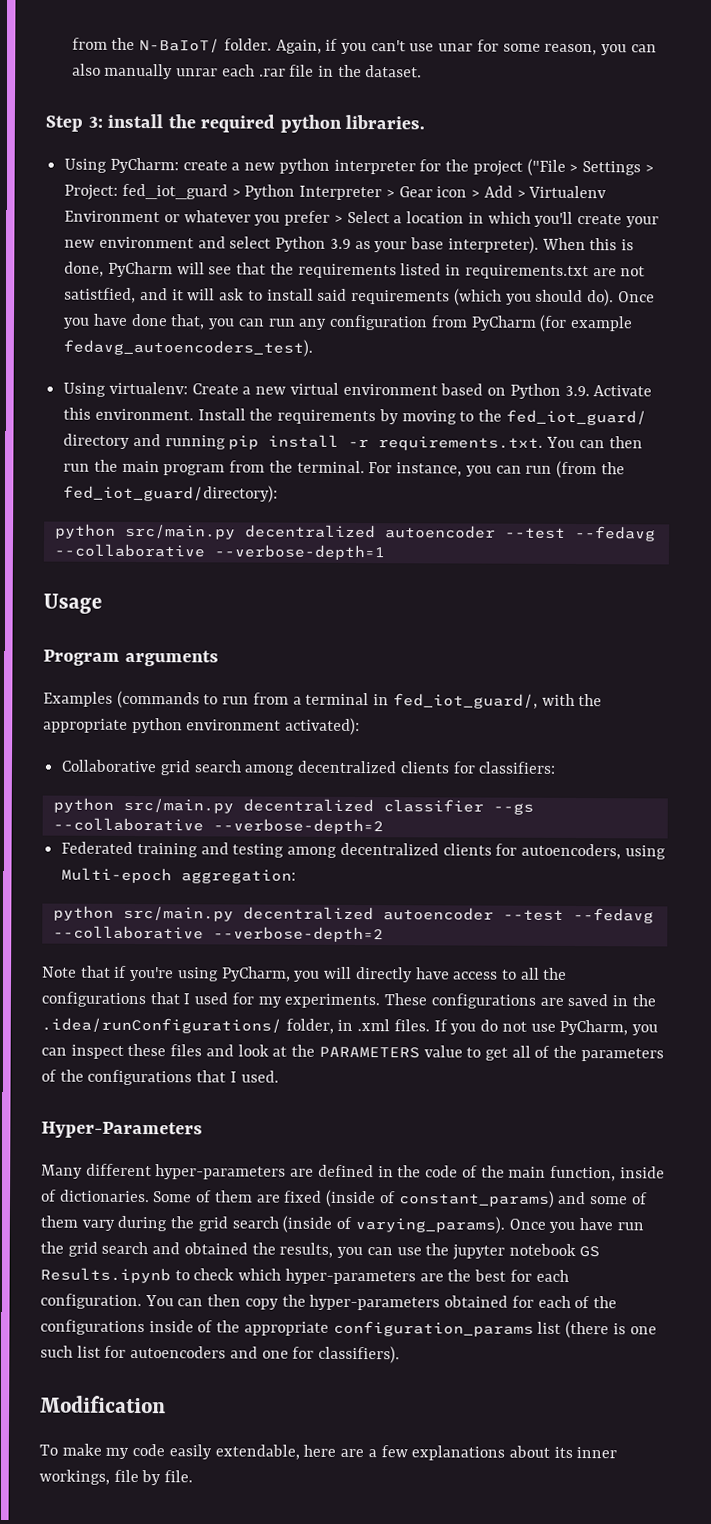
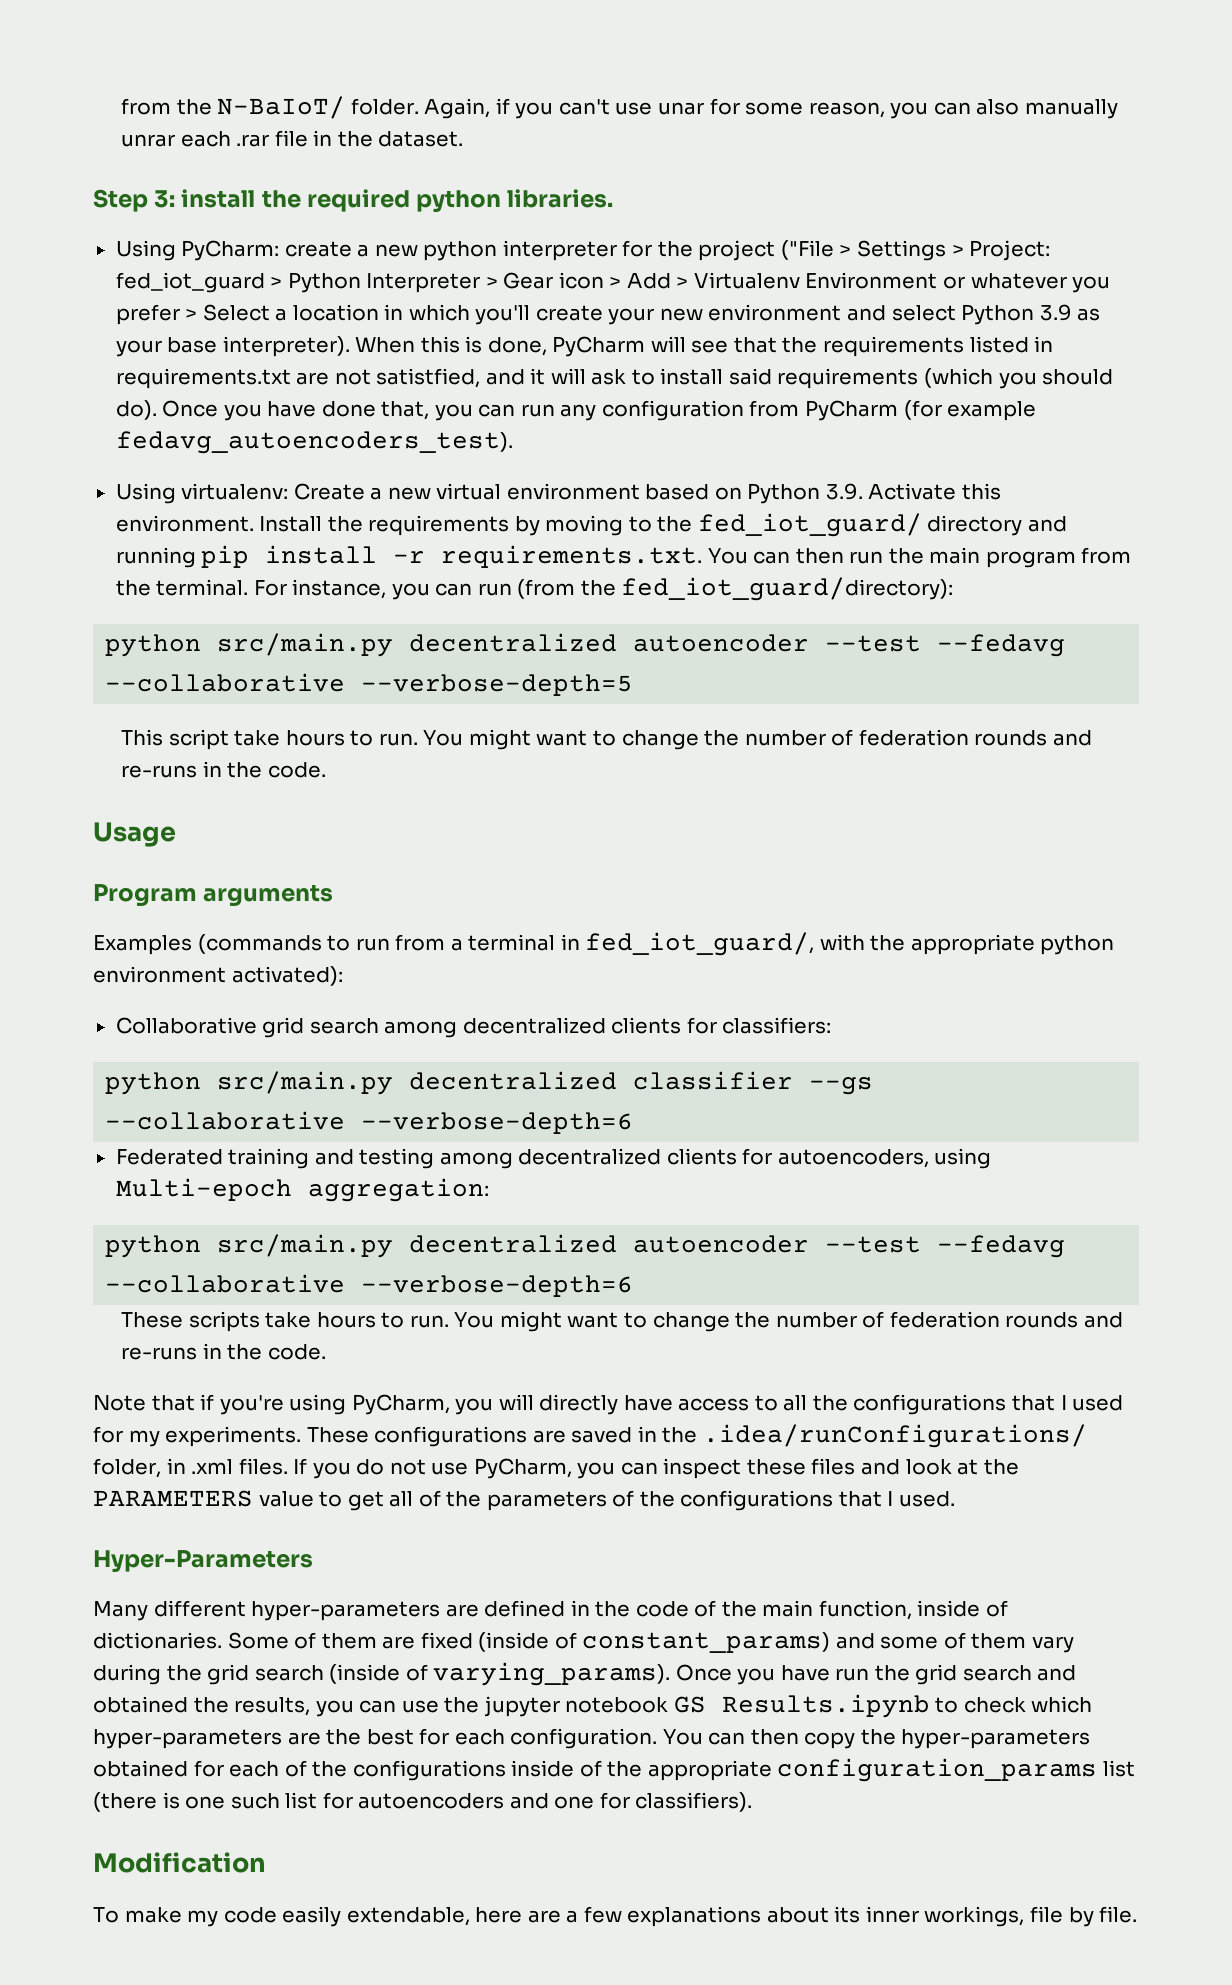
[213,544,385,561] --verbose-depth=1 -> [361,674,634,696] [121,729,1092,750] [121,761,326,778] --verbose-depth=5 // This script take hours to run. You might want to change the number of federation rounds and re-runs in the code.
[212,818,384,835] --verbose-depth=2 -> [361,1112,634,1134] --verbose-depth=6
[212,926,384,943] --verbose-depth=2 -> [361,1275,634,1297] [121,1311,1123,1332] [121,1343,326,1360] --verbose-depth=6 // These scripts take hours to run. You might want to change the number of federation rounds and re-runs in the code.

